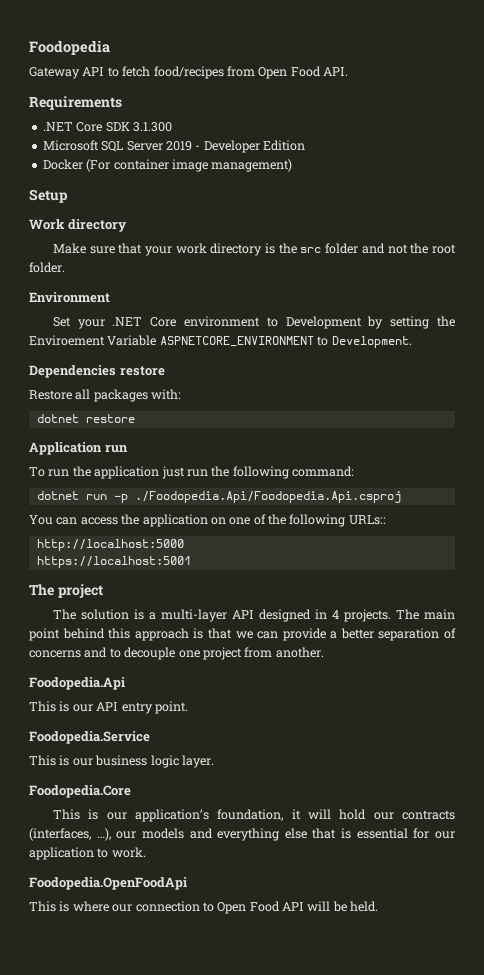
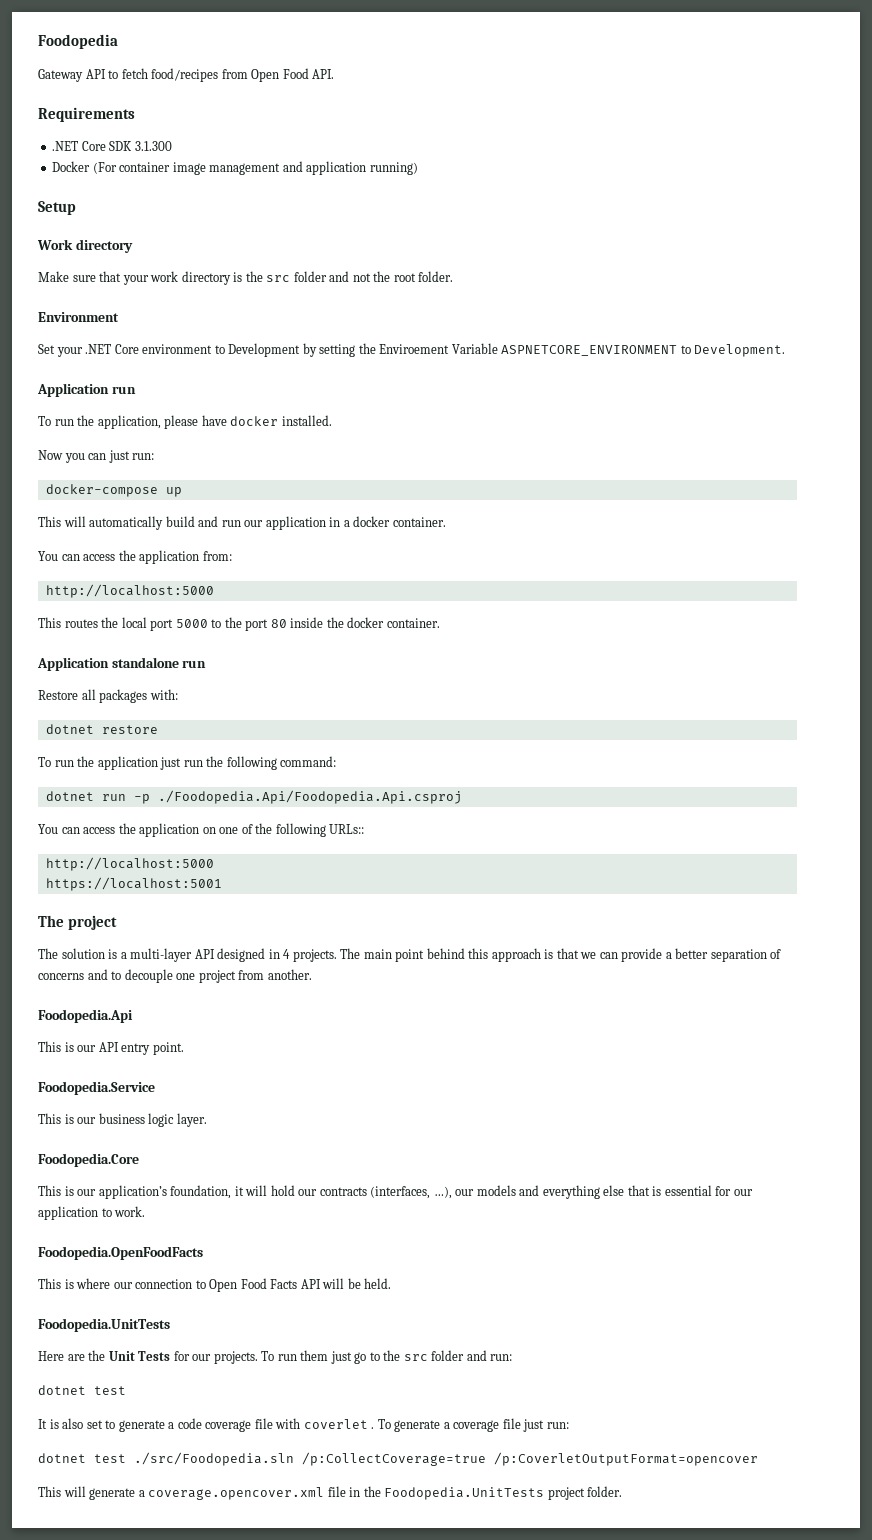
[42,140,305,153] // Microsoft SQL Server 2019 - Developer Edition -> (172, 146) none
[211,159,293,172] management) -> [209,161,418,175] management and application running)
[29,365,165,378] Dependencies restore -> [37,383,136,397] [38,415,332,429] [38,450,155,463] [45,484,182,497] [38,516,446,530] [38,550,232,564] [45,584,214,598] [38,617,440,631] [37,657,207,671] Application run // To run the application, please have docker installed. // Now you can just run: // docker-compose up // This will automatically build and run our application in a docker container. // You can access the application from: // http://localhost:5000 // This routes the local port 5000 to the port 80 inside the docker container. // Application standalone run
[29,442,128,455] // Application run -> (158, 729) none
[29,877,187,890] Foodopedia.OpenFoodApi -> [38,1246,203,1260] Foodopedia.OpenFoodFacts
(280, 906) none -> [270,1279,298,1289] Facts
(379, 906) none -> [38,1318,170,1332] [38,1350,513,1364] [38,1385,126,1395] [38,1418,569,1432] [38,1452,758,1466] [38,1486,623,1500] // Foodopedia.UnitTests // Here are the Unit Tests for our projects. To run them just go to the src folder and run: // dotnet test // It is also set to generate a code coverage file with coverlet . To generate a coverage file just run: // dotnet test ./src/Foodopedia.sln /p:CollectCoverage=true /p:CoverletOutputFormat=opencover // This will generate a coverage.opencover.xml file in the Foodopedia.UnitTests project folder.

